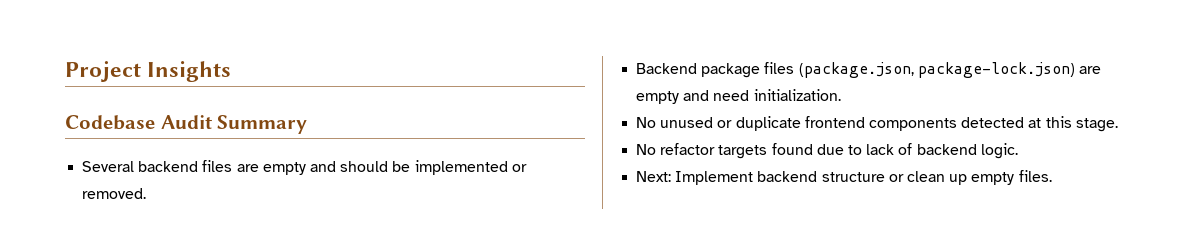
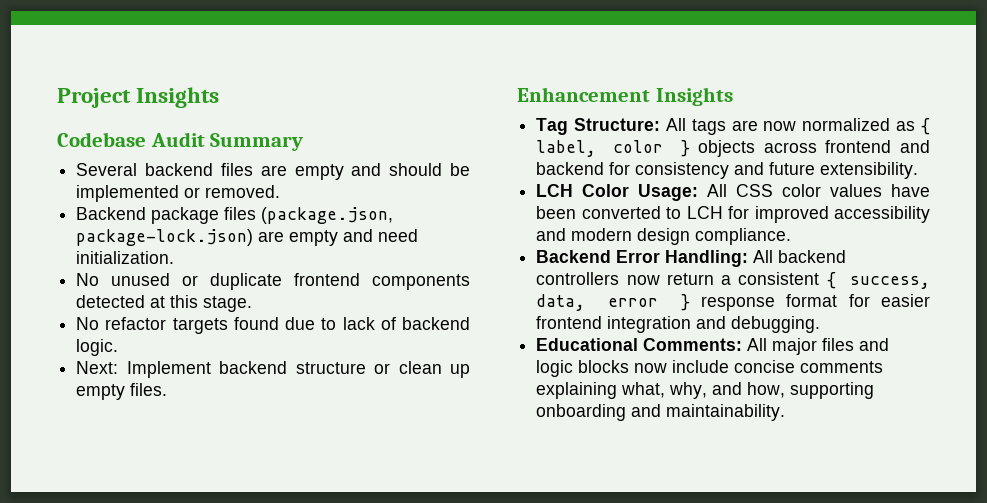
(1052, 176) none -> [517,87,733,106] [536,118,930,135] [536,140,930,157] [536,162,919,179] [536,184,930,201] [536,206,930,223] [536,228,792,245] [536,250,847,267] [536,272,930,289] [536,294,930,311] [536,316,821,333] [536,338,890,355] [536,360,884,377] [536,382,875,399] [536,404,786,421] // Enhancement Insights // Tag Structure: All tags are now normalized as { label, color } objects across frontend and backend for consistency and future extensibility. // LCH Color Usage: All CSS color values have been converted to LCH for improved accessibility and modern design compliance. // Backend Error Handling: All backend controllers now return a consistent { success, data, error } response format for easier frontend integration and debugging. // Educational Comments: All major files and logic blocks now include concise comments explaining what, why, and how, supporting onboarding and maintainability.

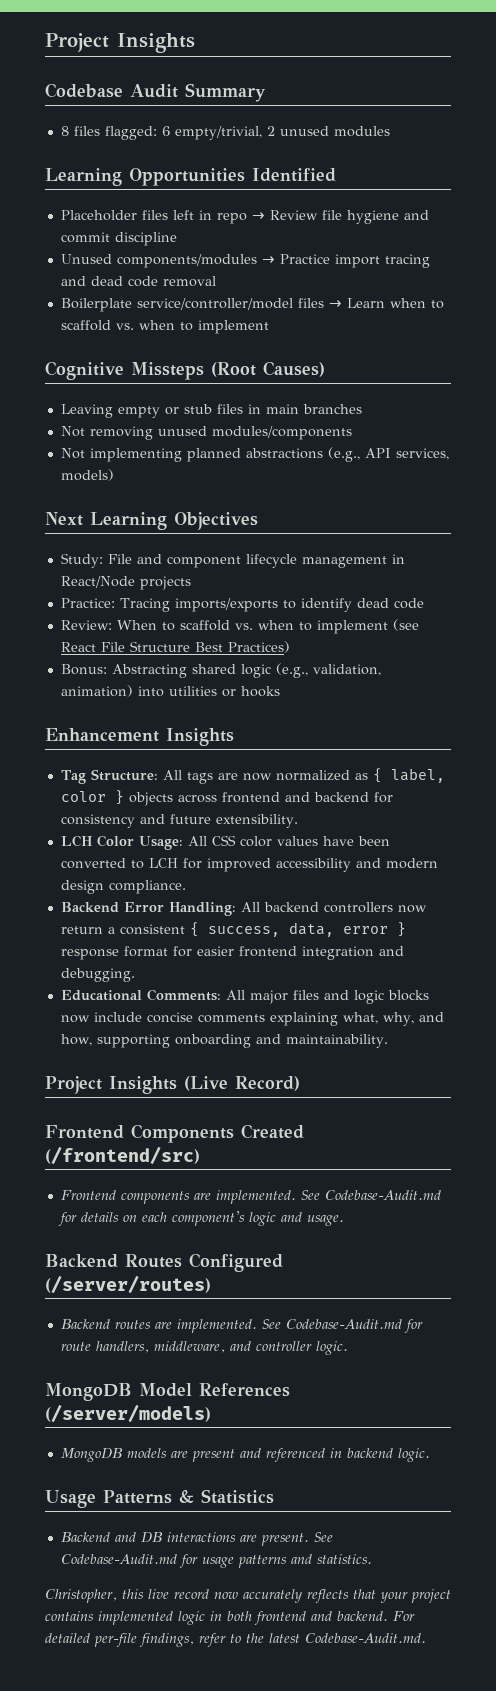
[76,163,470,180] [76,185,281,202] [76,207,394,224] [76,229,419,246] [76,251,175,264] [76,273,470,290] [76,295,253,312] [76,317,470,334] [76,339,119,356] [76,361,470,378] [76,383,168,400] Several backend files are empty and should be implemented or removed. // Backend package files (package.json, package-lock.json) are empty and need initialization. // No unused or duplicate frontend components detected at this stage. // No refactor targets found due to lack of backend logic. // Next: Implement backend structure or clean up empty files. -> [60,126,390,140] [45,168,336,186] [60,210,429,224] [60,232,177,246] [60,254,430,268] [60,276,216,287] [60,298,444,312] [60,320,269,334] [45,361,325,380] [60,404,362,418] [60,426,352,440] [60,447,449,462] [60,469,114,481] [45,512,258,530] [60,553,405,568] [60,576,191,590] [60,598,424,612] [60,619,419,634] [60,641,290,653] [60,663,381,678] [60,685,280,697] 8 files flagged: 6 empty/trivial, 2 unused modules // Learning Opportunities Identified // Placeholder files left in repo → Review file hygiene and commit discipline // Unused components/modules → Practice import tracing and dead code removal // Boilerplate service/controller/model files → Learn when to scaffold vs. when to implement // Cognitive Missteps (Root Causes) // Leaving empty or stub files in main branches // Not removing unused modules/components // Not implementing planned abstractions (e.g., API services, models) // Next Learning Objectives // Study: File and component lifecycle management in React/Node projects // Practice: Tracing imports/exports to identify dead code // Review: When to scaffold vs. when to implement (see React File Structure Best Practices) // Bonus: Abstracting shared logic (e.g., validation, animation) into utilities or hooks
(786, 412) none -> [45,1076,300,1094] [45,1124,304,1143] [45,1146,200,1165] [60,1190,441,1204] [57,1211,344,1226] [45,1253,283,1272] [45,1275,211,1294] [60,1319,423,1333] [60,1341,348,1355] [45,1383,290,1401] [45,1404,211,1423] [60,1448,430,1462] [45,1489,274,1508] [60,1532,333,1546] [60,1554,372,1568] [45,1589,451,1603] [45,1611,415,1625] [45,1633,426,1647] // Project Insights (Live Record) // Frontend Components Created (/frontend/src) // Frontend components are implemented. See Codebase-Audit.md for details on each component's logic and usage. // Backend Routes Configured (/server/routes) // Backend routes are implemented. See Codebase-Audit.md for route handlers, middleware, and controller logic. // MongoDB Model References (/server/models) // MongoDB models are present and referenced in backend logic. // Usage Patterns & Statistics // Backend and DB interactions are present. See Codebase-Audit.md for usage patterns and statistics. // Christopher, this live record now accurately reflects that your project contains implemented logic in both frontend and backend. For detailed per-file findings, refer to the latest Codebase-Audit.md.

